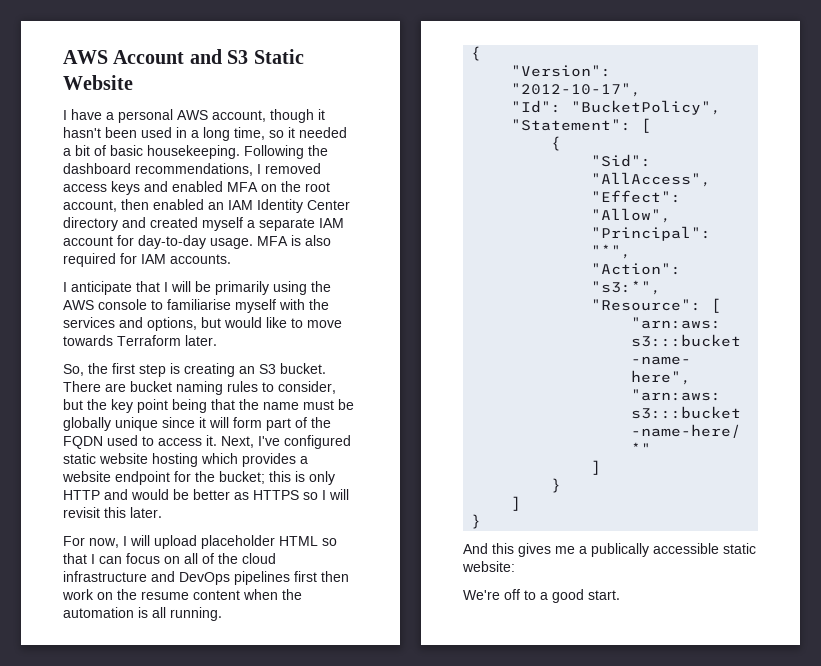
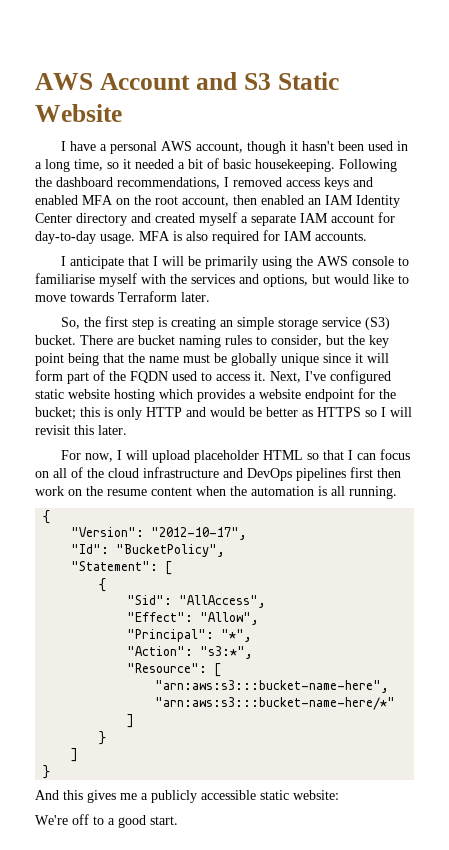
[259,364,276,374] S3 -> [236,317,390,330] simple storage service (S3)
[591,543,649,557] publically -> [151,790,197,803] publicly

